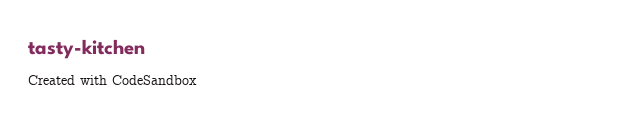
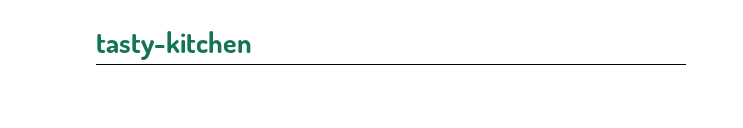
[28,75,197,85] // Created with CodeSandbox -> (252, 45) none

